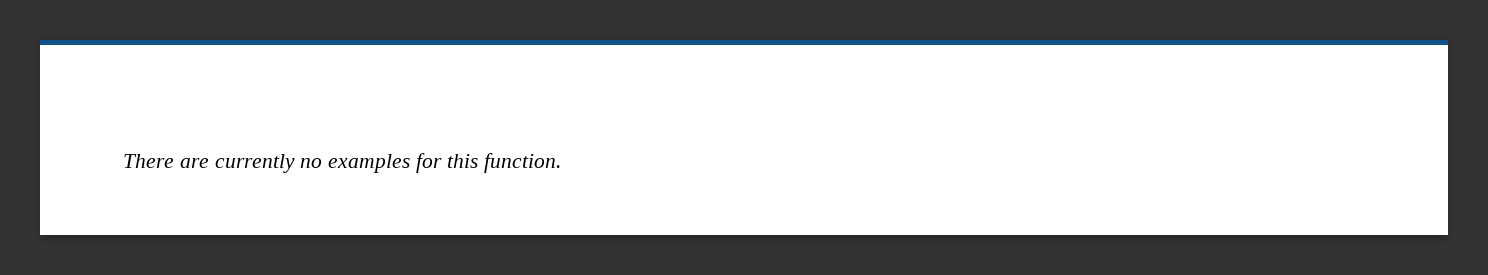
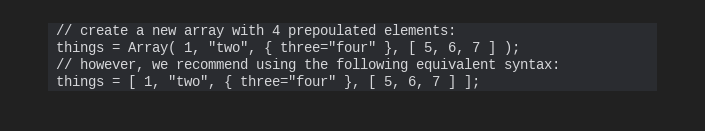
[123,153,561,173] There are currently no examples for this function. -> [56,24,457,38] [56,41,521,55] [56,58,561,72] [56,75,481,89] // create a new array with 4 prepoulated elements: // things = Array( 1, "two", { three="four" }, [ 5, 6, 7 ] ); // // however, we recommend using the following equivalent syntax: // things = [ 1, "two", { three="four" }, [ 5, 6, 7 ] ];

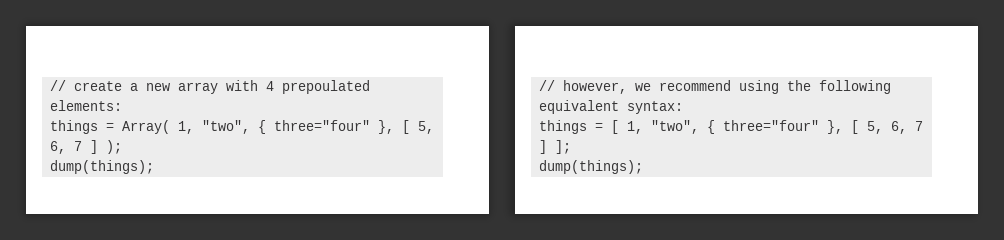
(521, 48) none -> [49,160,154,174] // dump(things);
(481, 82) none -> [538,160,643,174] // dump(things);

